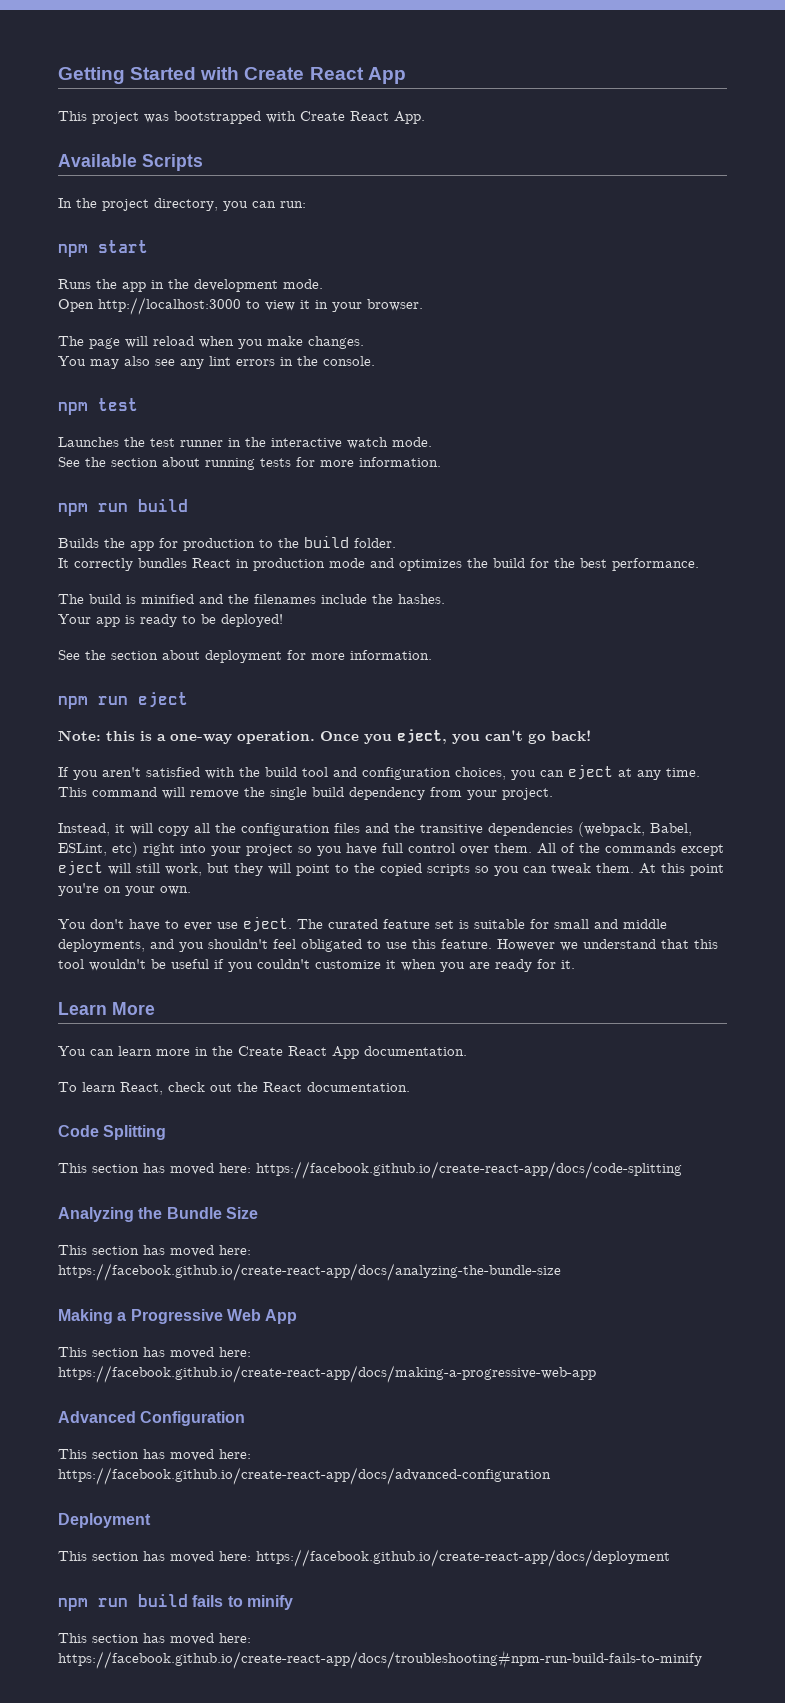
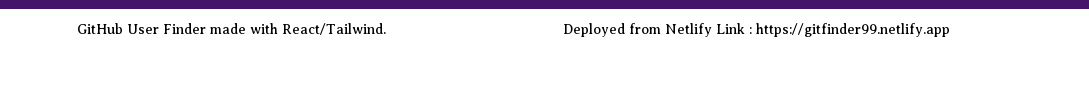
[58,67,406,84] [58,111,425,124] [58,154,203,171] [58,198,306,211] [58,240,148,257] [58,279,323,292] [58,297,423,315] [58,336,364,349] [58,356,375,369] [58,398,138,415] [58,437,432,449] [58,457,441,470] [58,499,188,516] [58,536,396,551] [58,558,699,571] [58,594,445,604] [58,614,283,627] [58,650,432,663] [58,692,188,709] [58,729,591,744] [58,765,700,780] [58,787,553,800] [58,822,692,837] [58,842,724,857] [58,861,724,876] [58,883,191,896] [58,917,667,932] [58,939,718,952] [58,959,575,972] [58,1002,155,1015] [58,1046,467,1059] [58,1082,410,1095] [58,1125,167,1140] [58,1161,682,1179] [58,1207,258,1222] [58,1245,251,1257] [58,1263,561,1281] [58,1309,298,1324] [58,1347,251,1359] [58,1365,596,1383] [58,1411,246,1426] [58,1449,251,1461] [58,1467,551,1485] [58,1513,151,1528] [58,1549,670,1567] [58,1594,293,1611] [58,1633,251,1645] [58,1650,702,1669] Getting Started with Create React App // This project was bootstrapped with Create React App. // Available Scripts // In the project directory, you can run: // npm start // Runs the app in the development mode. // Open http://localhost:3000 to view it in your browser. // The page will reload when you make changes. // You may also see any lint errors in the console. // npm test // Launches the test runner in the interactive watch mode. // See the section about running tests for more information. // npm run build // Builds the app for production to the build folder. // It correctly bundles React in production mode and optimizes the build for the best performance. // The build is minified and the filenames include the hashes. // Your app is ready to be deployed! // See the section about deployment for more information. // npm run eject // Note: this is a one-way operation. Once you eject, you can't go back! // If you aren't satisfied with the build tool and configuration choices, you can eject at any time. This command will remove the single build dependency from your project. // Instead, it will copy all the configuration files and the transitive dependencies (webpack, Babel, ESLint, etc) right into your project so you have full control over them. All of the commands except eject will still work, but they will point to the copied scripts so you can tweak them. At this point you're on your own. // You don't have to ever use eject. The curated feature set is suitable for small and middle deployments, and you shouldn't feel obligated to use this feature. However we understand that this tool wouldn't be useful if you couldn't customize it when you are ready for it. // Learn More // You can learn more in the Create React App documentation. // To learn React, check out the React documentation. // Code Splitting // This section has moved here: https://facebook.github.io/create-react-app/docs/code-splitting // Analyzing the Bundle Size // This section has moved here: https://facebook.github.io/create-react-app/docs/analyzing-the-bundle-size // Making a Progressive Web App // This section has moved here: https://facebook.github.io/create-react-app/docs/making-a-progressive-web-app // Advanced Configuration // This section has moved here: https://facebook.github.io/create-react-app/docs/advanced-configuration // Deployment // This section has moved here: https://facebook.github.io/create-react-app/docs/deployment // npm run build fails to minify // This section has moved here: https://facebook.github.io/create-react-app/docs/troubleshooting#npm-run-build-fails-to-minify -> [77,23,386,35] [563,23,950,37] GitHub User Finder made with React/Tailwind. // Deployed from Netlify Link : https://gitfinder99.netlify.app

